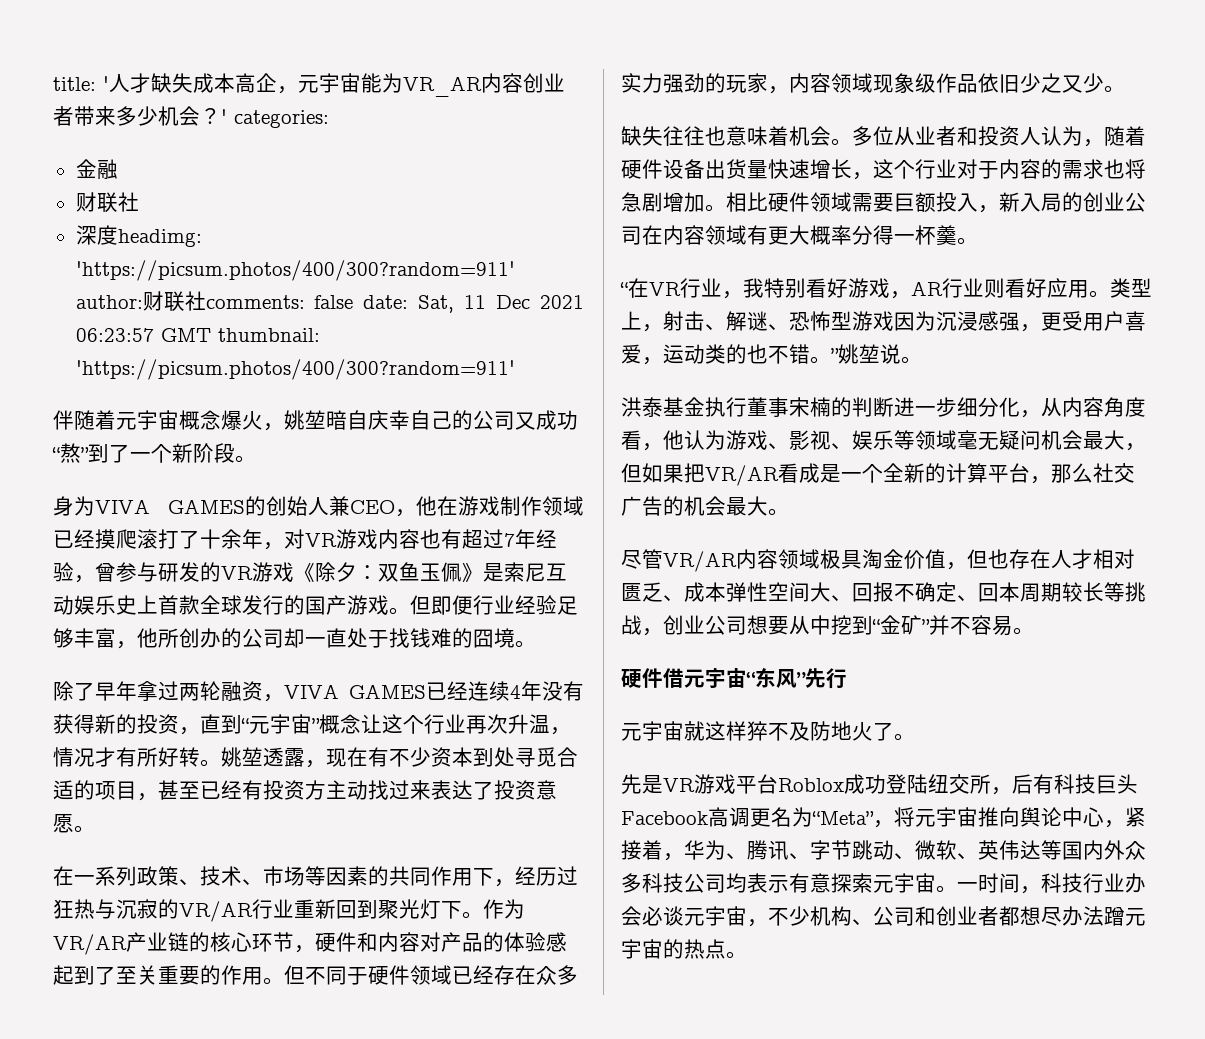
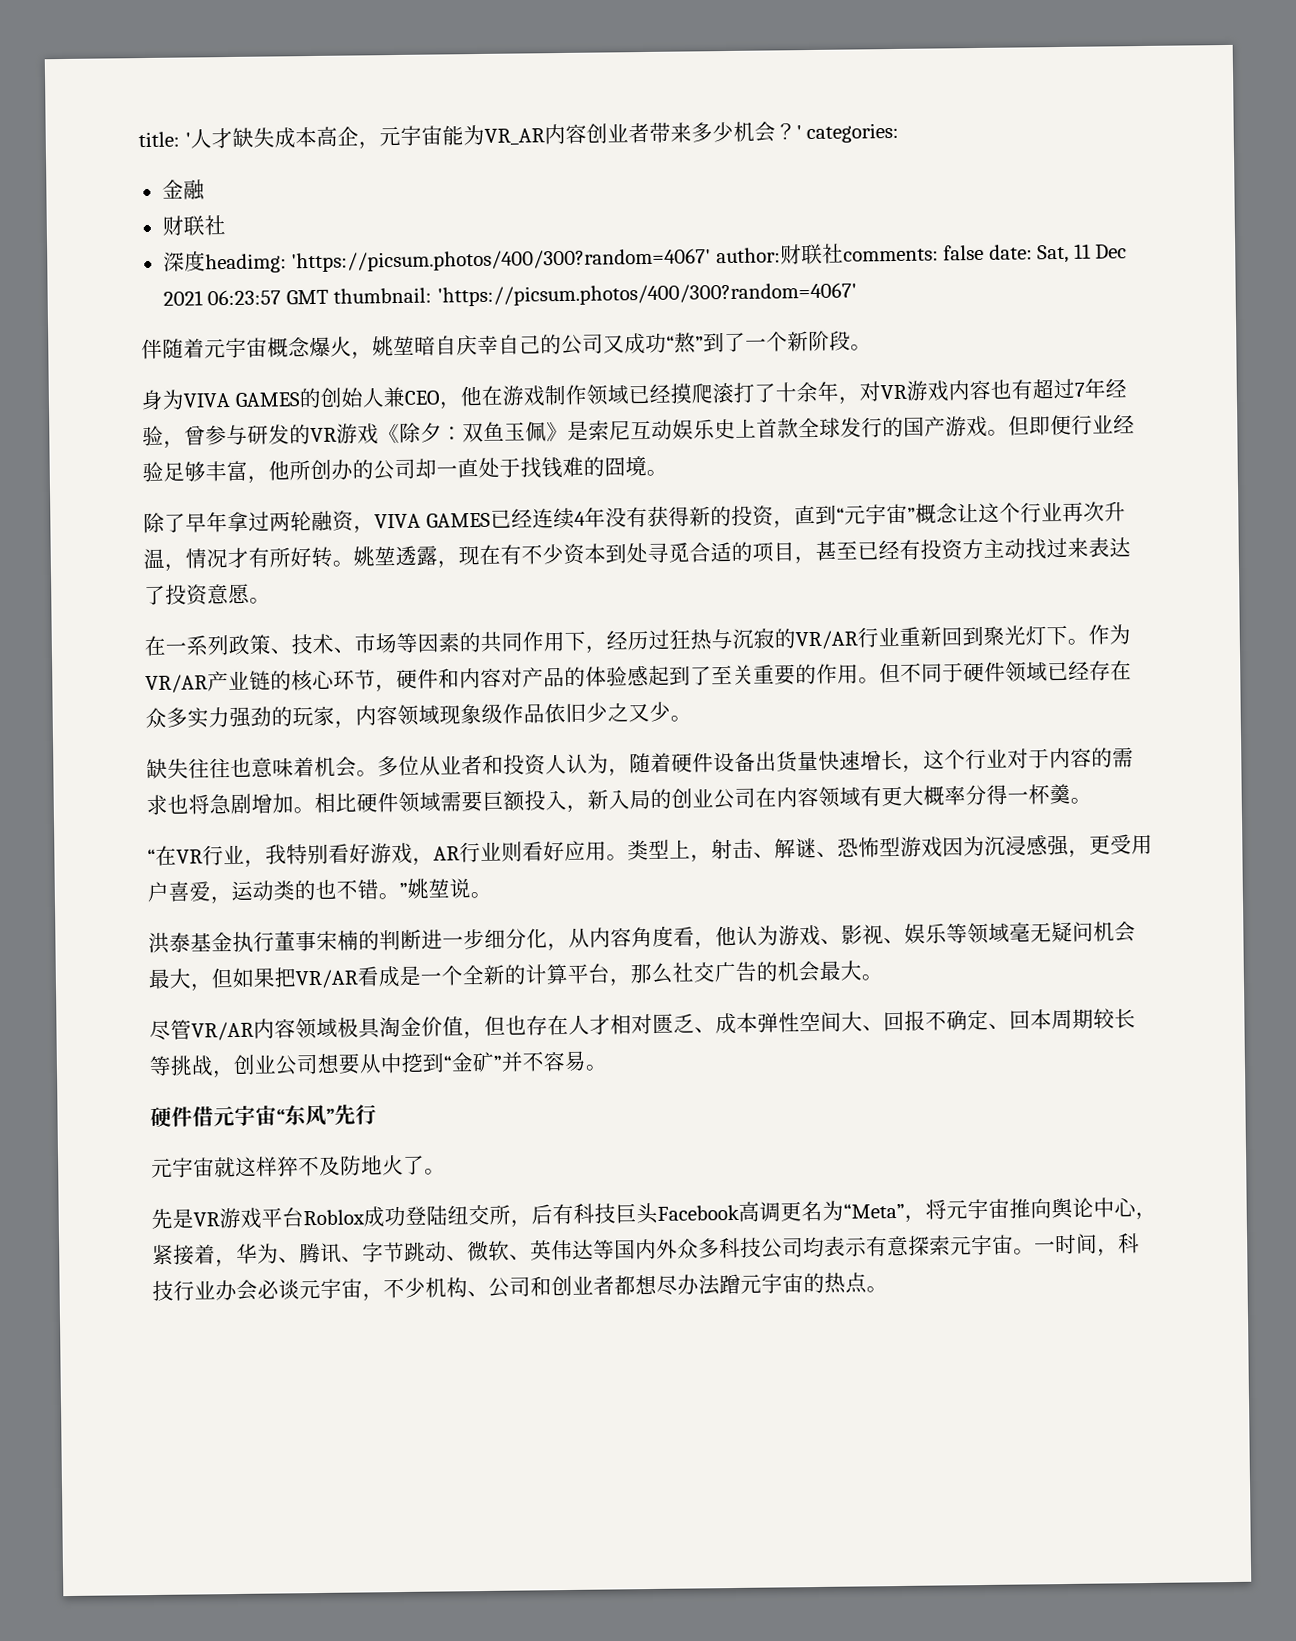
[75,260,515,281] 'https://picsum.photos/400/300?random=911' -> [291,248,712,273] 'https://picsum.photos/400/300?random=4067'
[75,359,515,380] 'https://picsum.photos/400/300?random=911' -> [436,282,857,307] 'https://picsum.photos/400/300?random=4067'

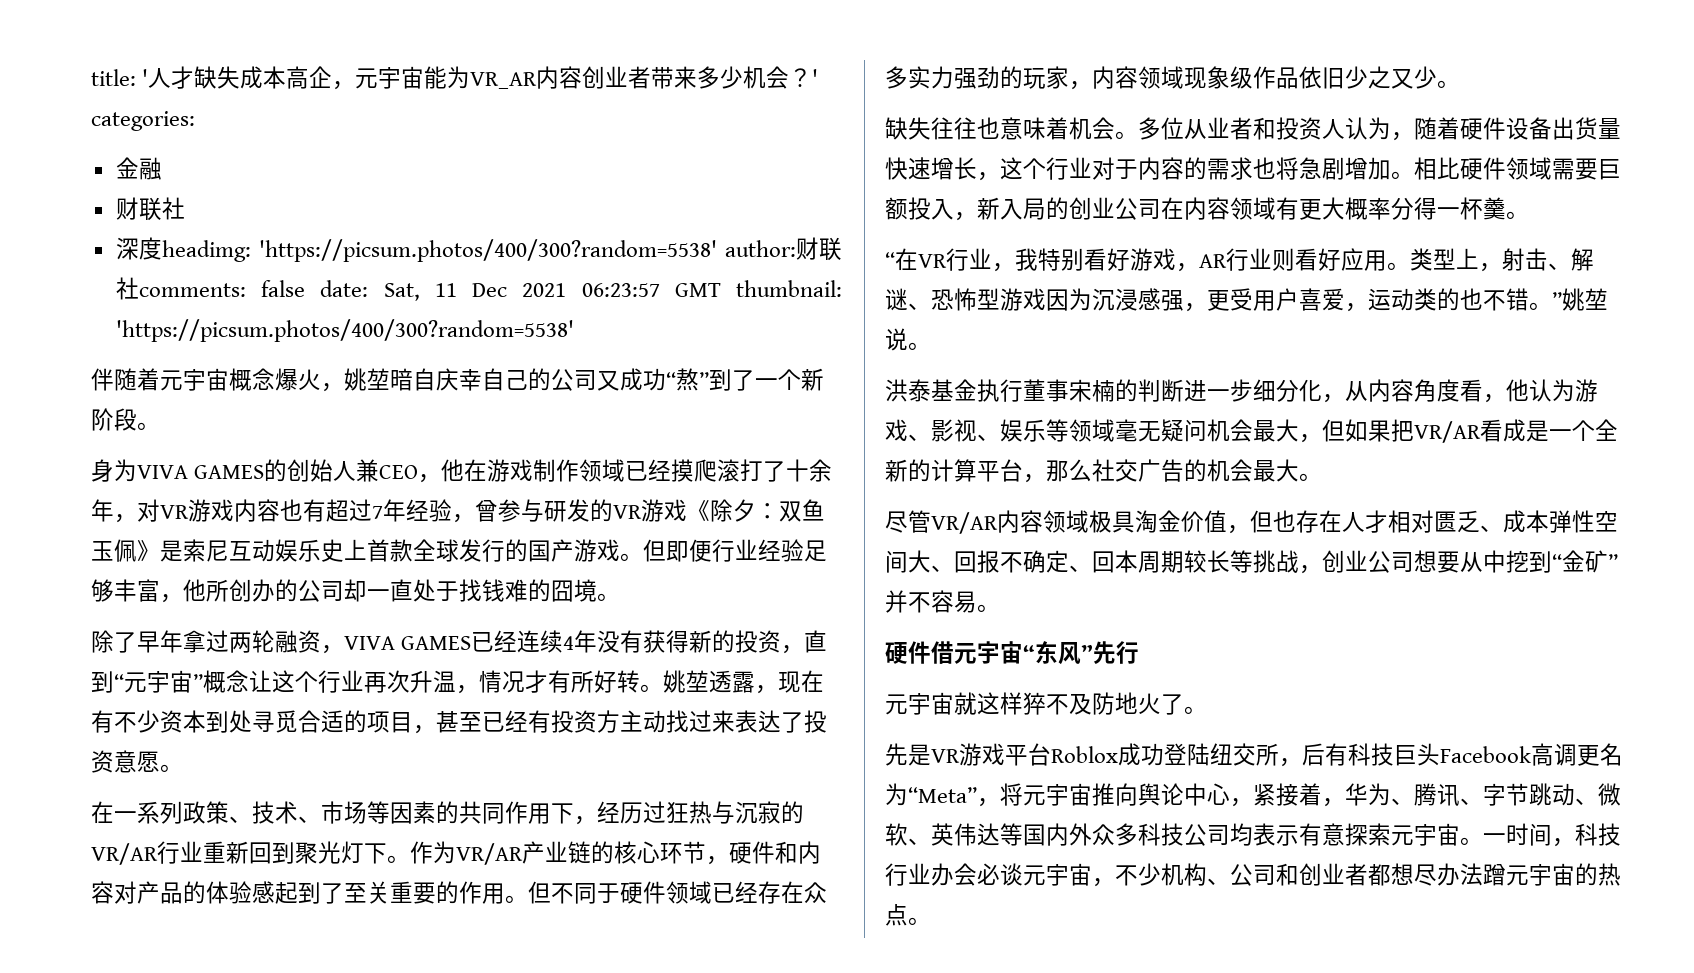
[291,248,712,273] 'https://picsum.photos/400/300?random=4067' -> [258,239,717,262] 'https://picsum.photos/400/300?random=5538'
[436,282,857,307] 'https://picsum.photos/400/300?random=4067' -> [115,319,574,342] 'https://picsum.photos/400/300?random=5538'

